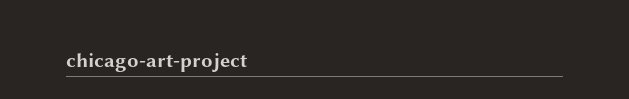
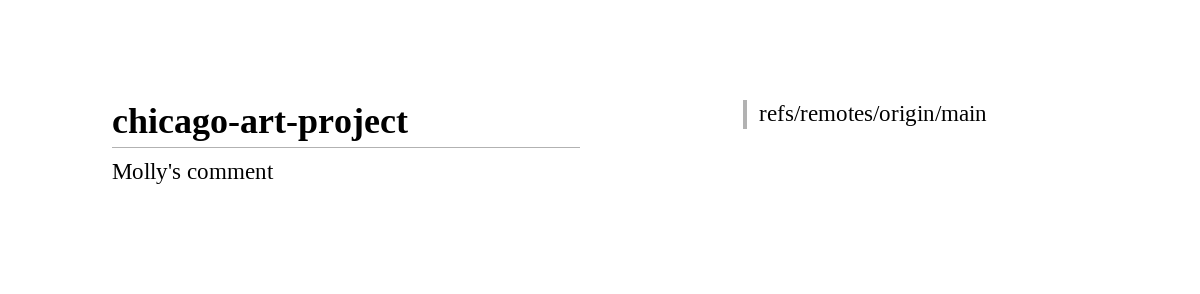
(247, 62) none -> [112,163,275,184] [759,105,988,126] // Molly's comment // refs/remotes/origin/main

